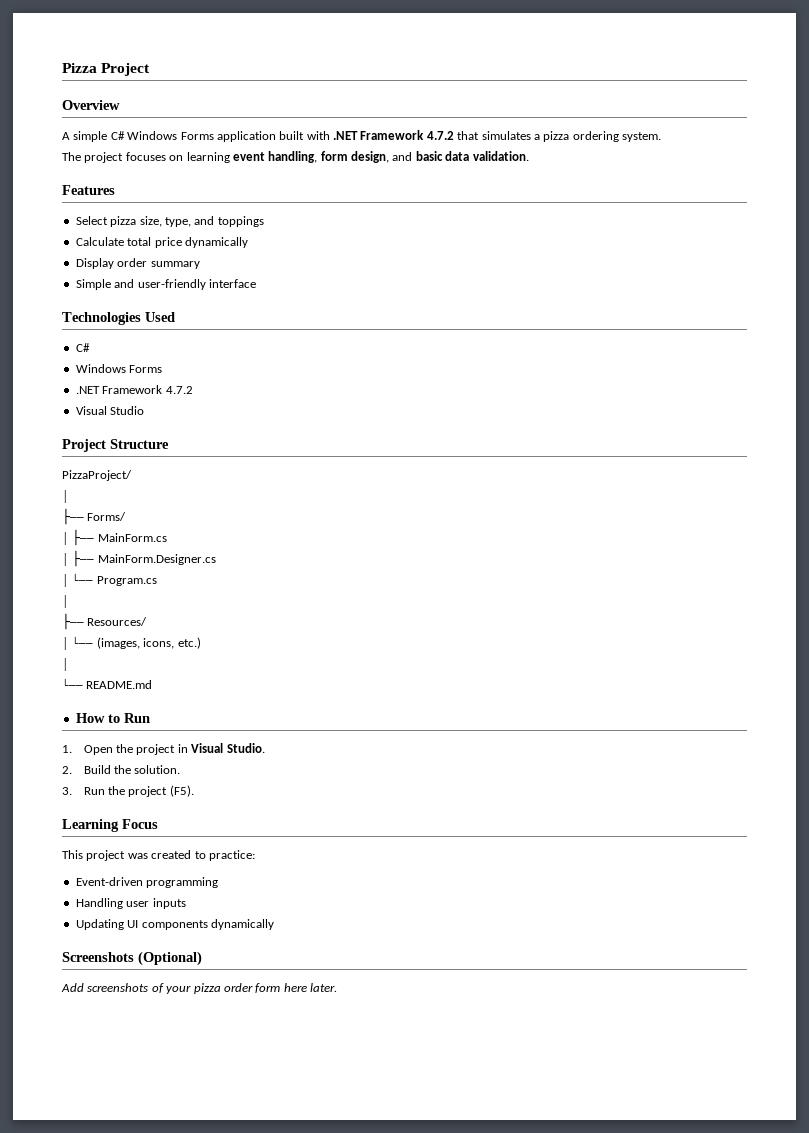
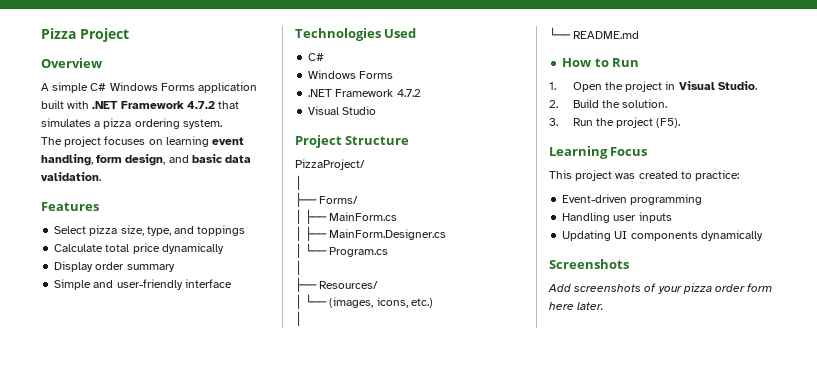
[138,951,202,966] (Optional) -> (629, 264) none

